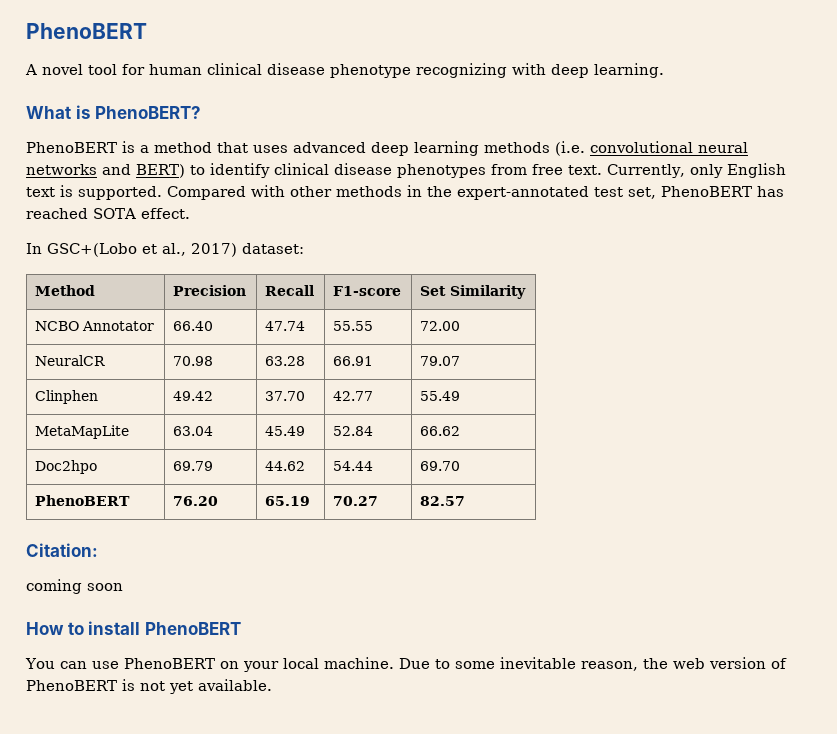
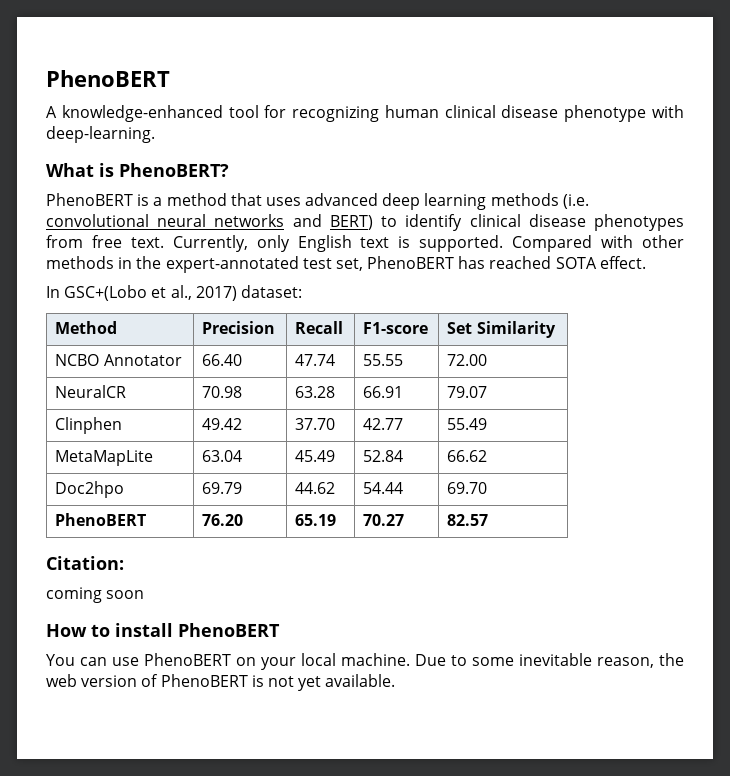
[42,64,83,75] novel -> [61,105,223,122] knowledge-enhanced
(145, 69) none -> [292,106,380,122] recognizing
[416,63,664,78] recognizing with deep learning. -> [652,105,684,118] [46,126,155,143] with deep-learning.

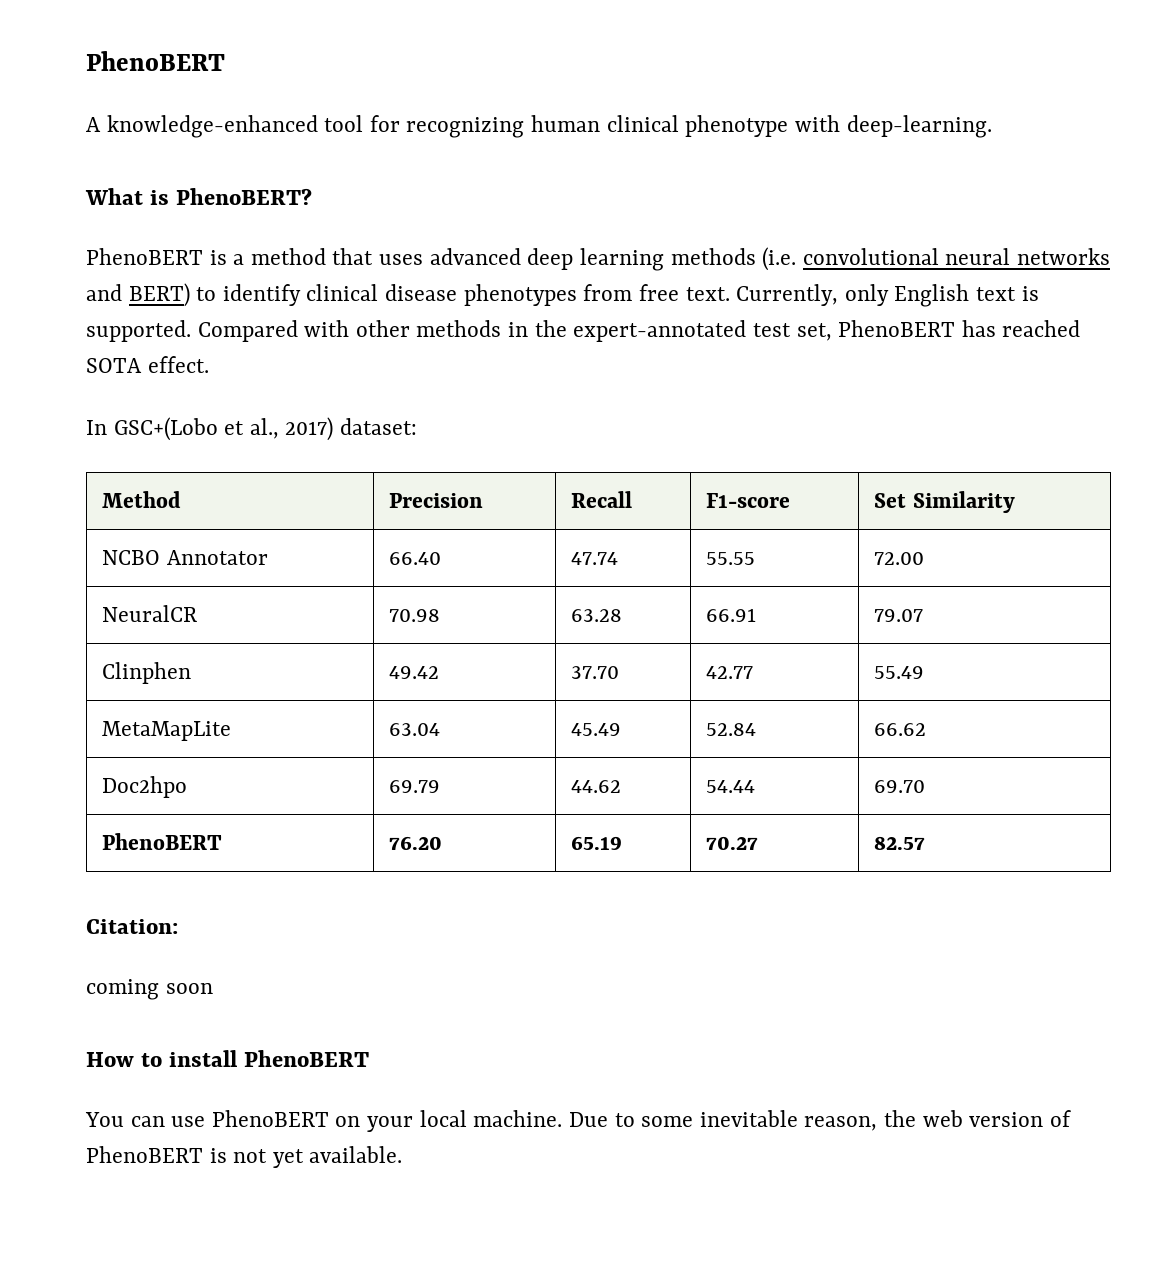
[501,105,559,118] disease -> (679, 123) none

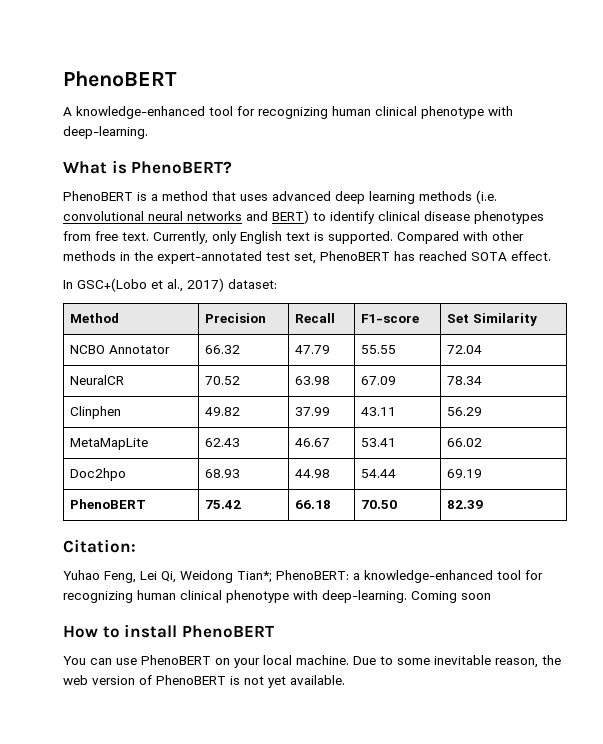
[388,552,441,565] [570,552,618,565] 66.40 | 47.74 -> [205,345,241,354] [295,345,331,354] 66.32 | 47.79
[873,552,924,565] 72.00 -> [447,345,483,354] 72.04
[388,609,440,622] [570,609,622,622] [705,608,756,622] [873,609,923,622] [101,662,191,684] [388,666,439,679] [570,666,619,679] [705,666,753,679] [873,666,924,679] [101,721,231,741] [388,723,440,736] [570,723,621,736] [705,723,756,736] [873,723,926,736] 70.98 | 63.28 | 66.91 | 79.07 // Clinphen | 49.42 | 37.70 | 42.77 | 55.49 // MetaMapLite | 63.04 | 45.49 | 52.84 | 66.62 -> [205,376,241,385] [295,376,331,385] [361,376,397,385] [447,376,483,385] [70,406,122,419] [205,407,241,416] [295,407,331,416] [361,407,397,416] [447,407,483,416] [70,438,149,450] [205,438,241,447] [295,438,331,447] [361,438,397,447] [447,438,483,447] 70.52 | 63.98 | 67.09 | 78.34 // Clinphen | 49.82 | 37.99 | 43.11 | 56.29 // MetaMapLite | 62.43 | 46.67 | 53.41 | 66.02
[388,780,440,793] [570,780,621,793] 69.79 | 44.62 -> [205,469,241,478] [295,469,331,478] 68.93 | 44.98
[873,780,925,793] 69.70 -> [447,469,483,478] 69.19
[388,836,442,850] [570,836,622,850] [705,836,758,850] [873,836,925,850] [86,919,178,934] [86,979,159,1000] 76.20 | 65.19 | 70.27 | 82.57 // Citation: // coming -> [205,500,242,509] [295,500,332,509] [361,500,398,509] [447,500,484,509] [63,539,136,553] [63,570,543,583] [63,590,457,603] 75.42 | 66.18 | 70.50 | 82.39 // Citation: // Yuhao Feng, Lei Qi, Weidong Tian*; PhenoBERT: a knowledge-enhanced tool for recognizing human clinical phenotype with deep-learning. Coming

